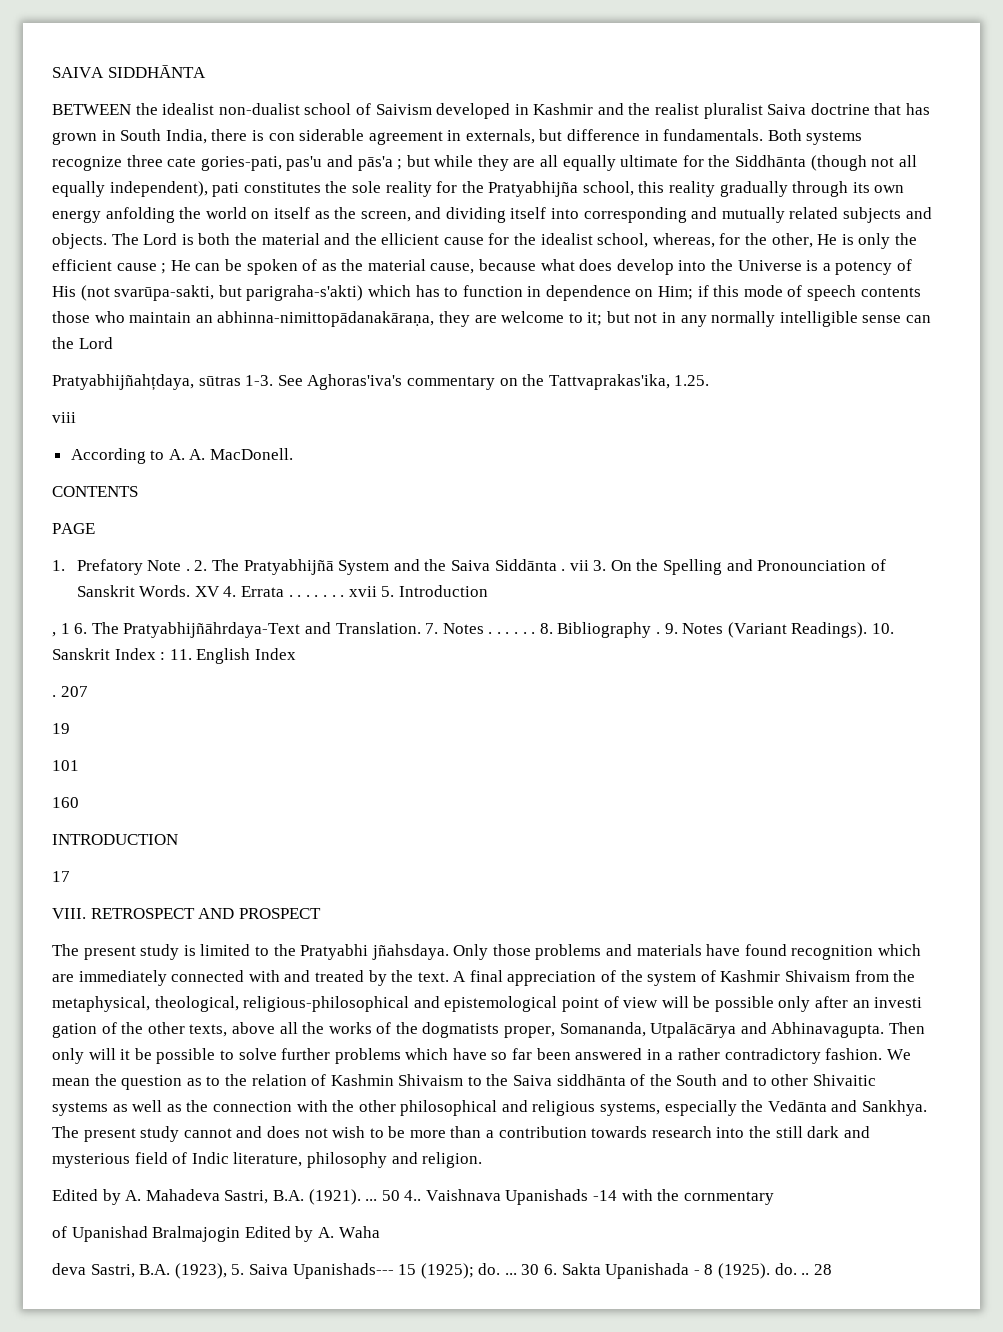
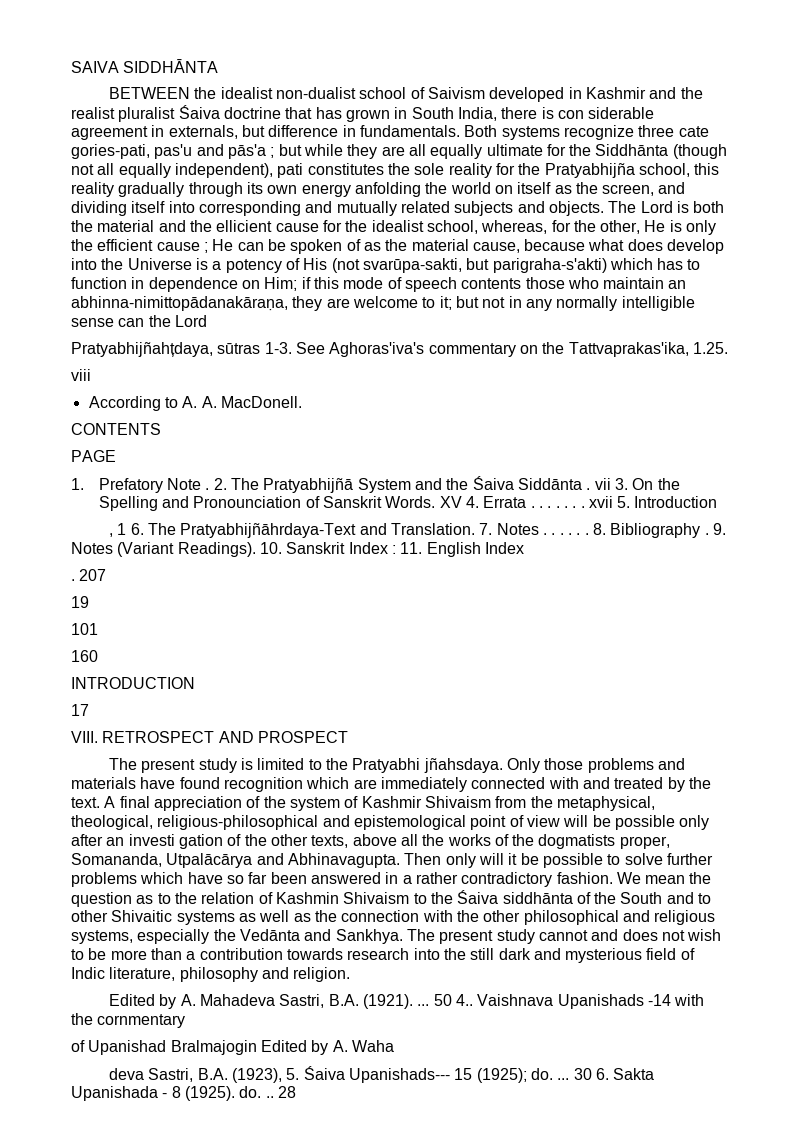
[767,104,807,115] Saiva -> [178,105,220,119] Śaiva
[450,560,490,571] Saiva -> [472,476,514,490] Śaiva
[513,1075,553,1086] Saiva -> [457,890,499,904] Śaiva
[248,1264,288,1275] Saiva -> [303,1066,345,1080] Śaiva

